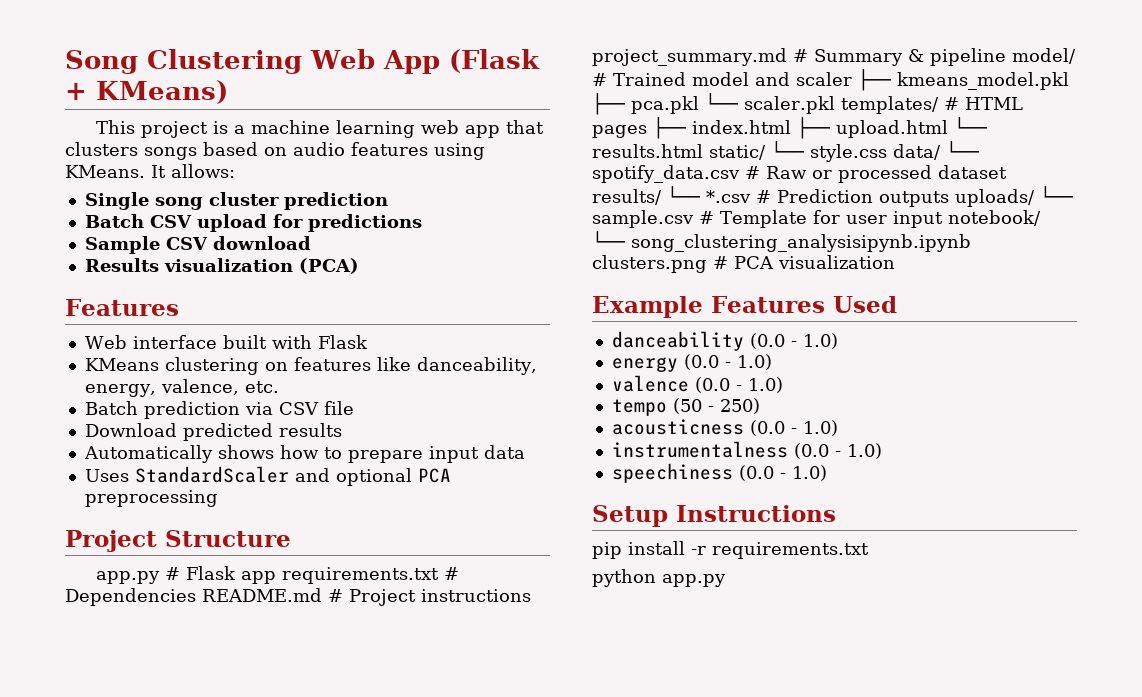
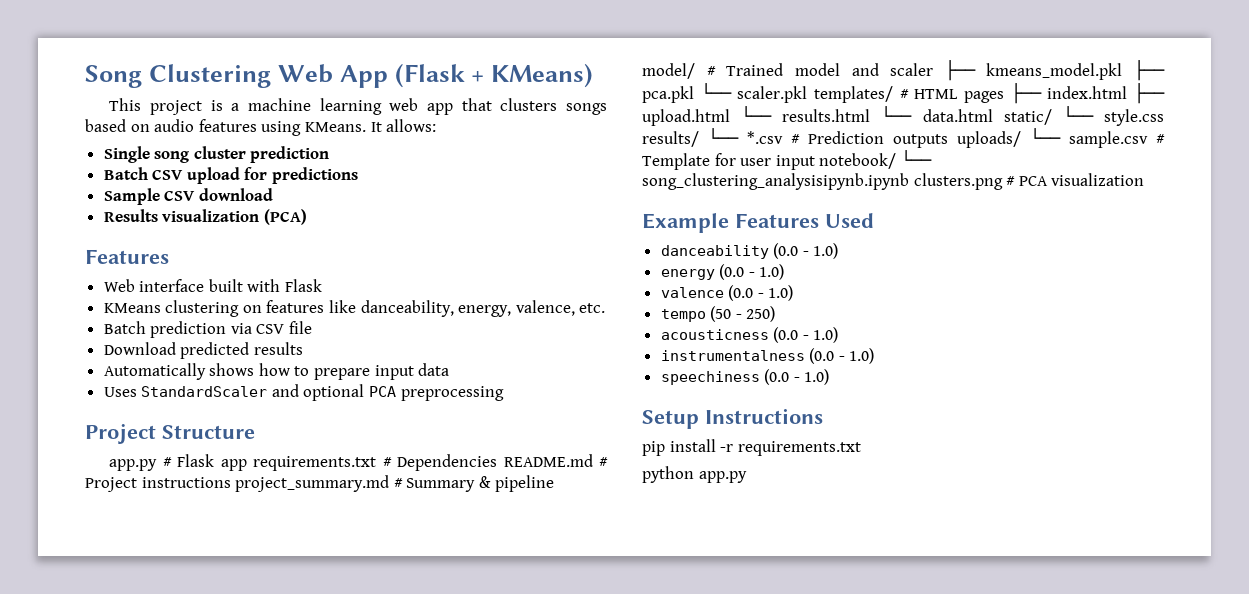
(703, 151) none -> [881,106,993,122] └── data.html
[893,141,980,160] [592,165,1007,183] data/ └── spotify_data.csv # Raw or processed dataset -> (1164, 117) none

